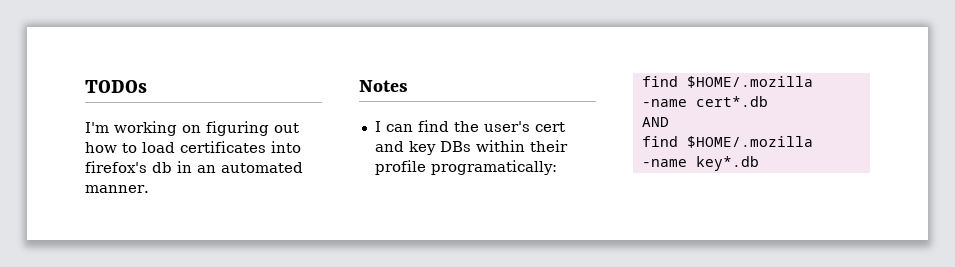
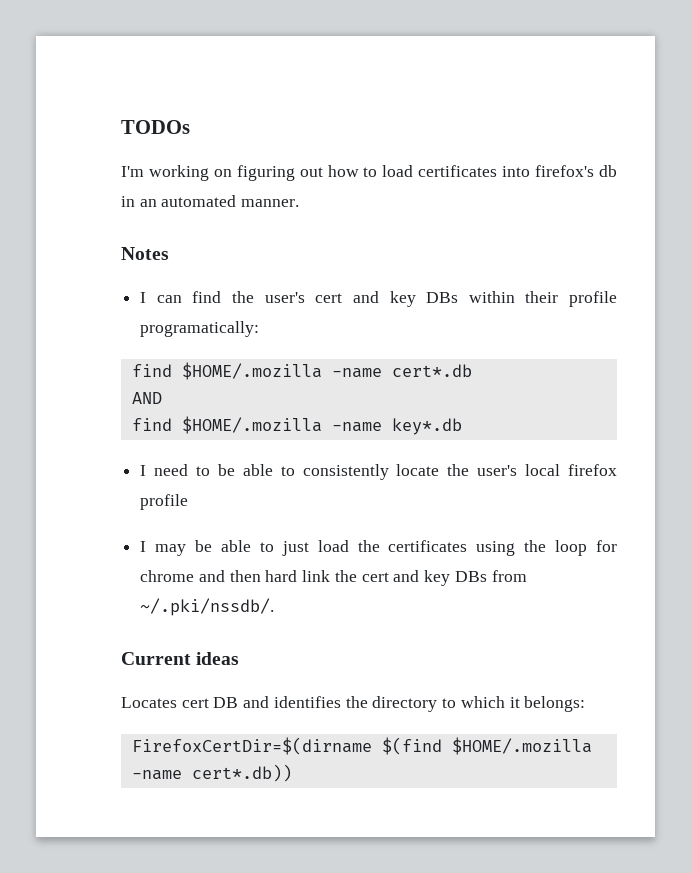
(759, 163) none -> [140,464,617,480] [140,494,189,510] [140,540,617,556] [140,570,527,586] [140,598,275,616] [121,652,240,665] [121,696,586,712] [131,737,592,755] [131,764,292,782] // I need to be able to consistently locate the user's local firefox profile // I may be able to just load the certificates using the loop for chrome and then hard link the cert and key DBs from ~/.pki/nssdb/. // Current ideas // Locates cert DB and identifies the directory to which it belongs: // FirefoxCertDir=$(dirname $(find $HOME/.mozilla -name cert*.db))

